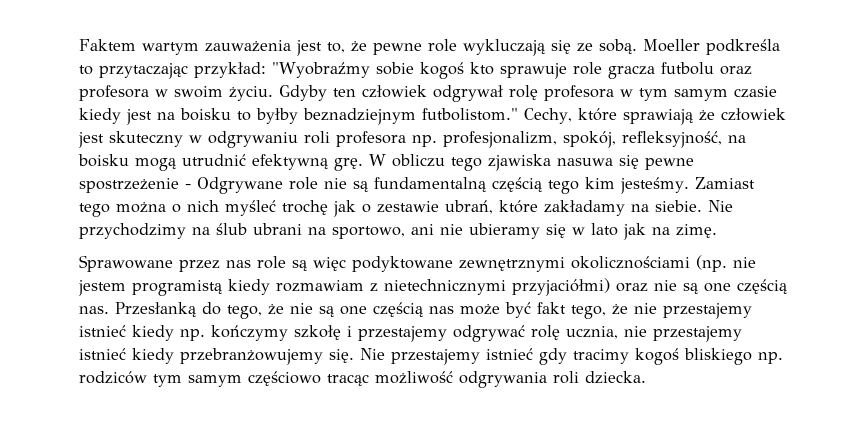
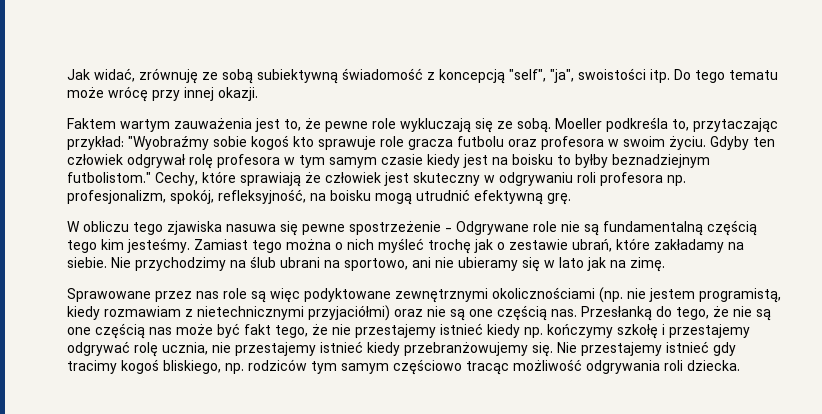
(79, 45) none -> [67,68,778,84] [67,86,258,102] Jak widać, zrównuję ze sobą subiektywną świadomość z koncepcją "self", "ja", swoistości itp. Do tego tematu może wrócę przy innej okazji. //
[79,65,93,75] to -> [672,119,689,131] to,
(363, 164) none -> (571, 199) //
[132,280,223,296] programistą -> [699,288,781,303] programistą,
[684,348,752,365] bliskiego -> [163,360,221,374] bliskiego,

